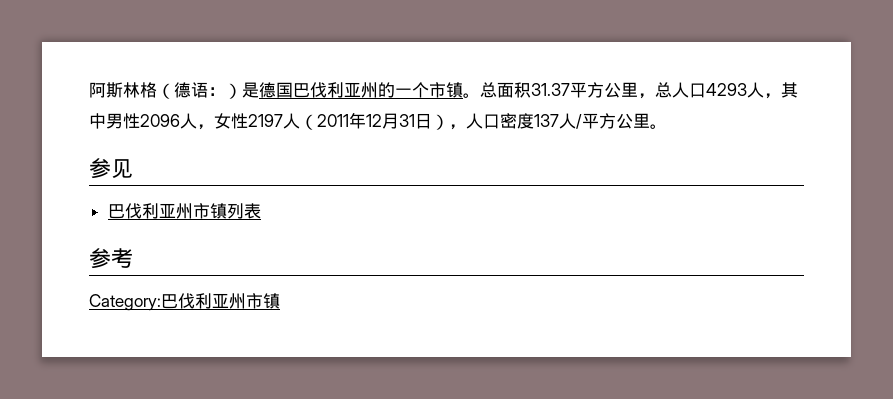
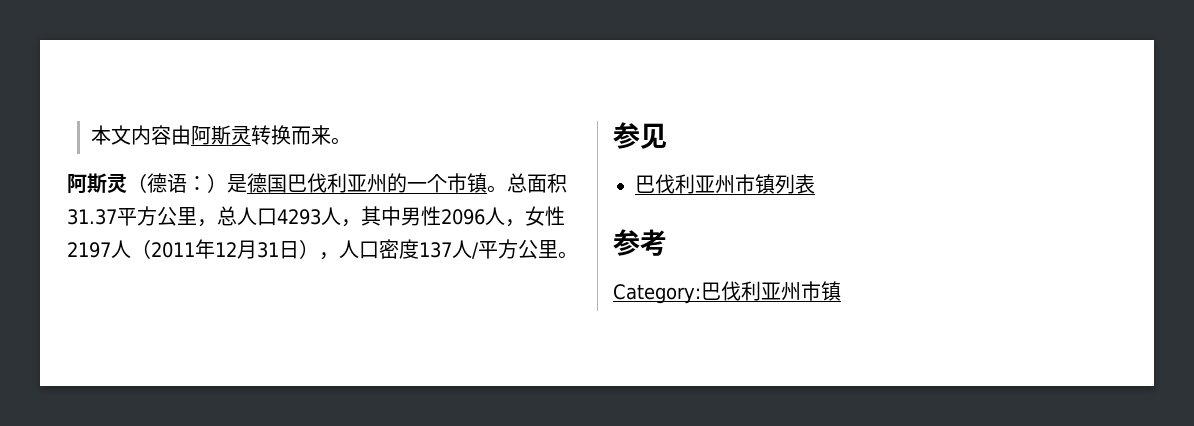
[89,82,157,98] 阿斯林格 -> [91,125,352,145] [67,173,127,194] 本文内容由阿斯灵转换而来。 // 阿斯灵

